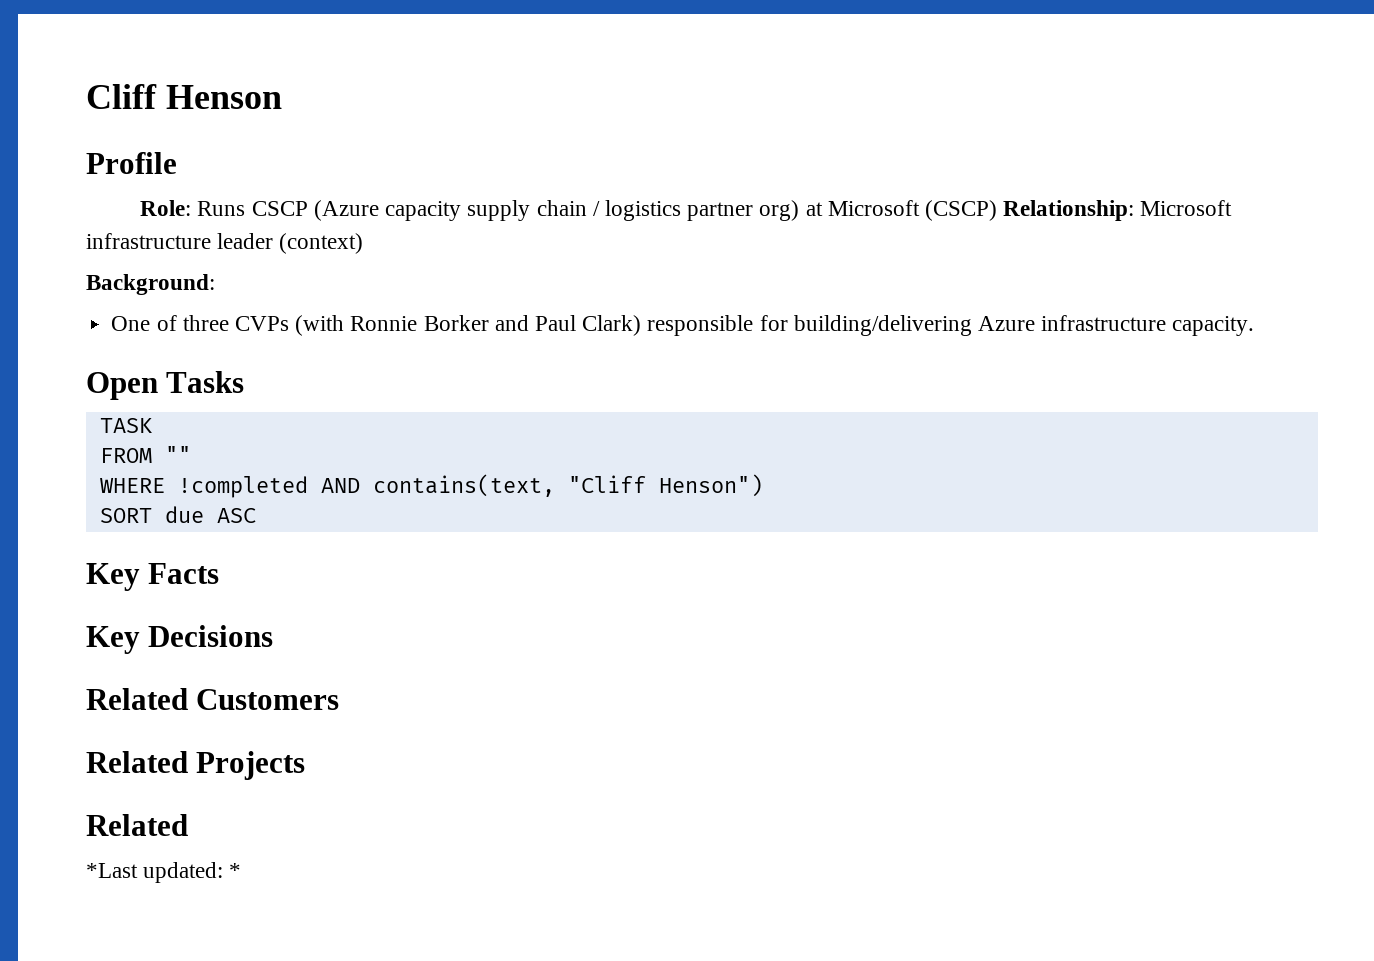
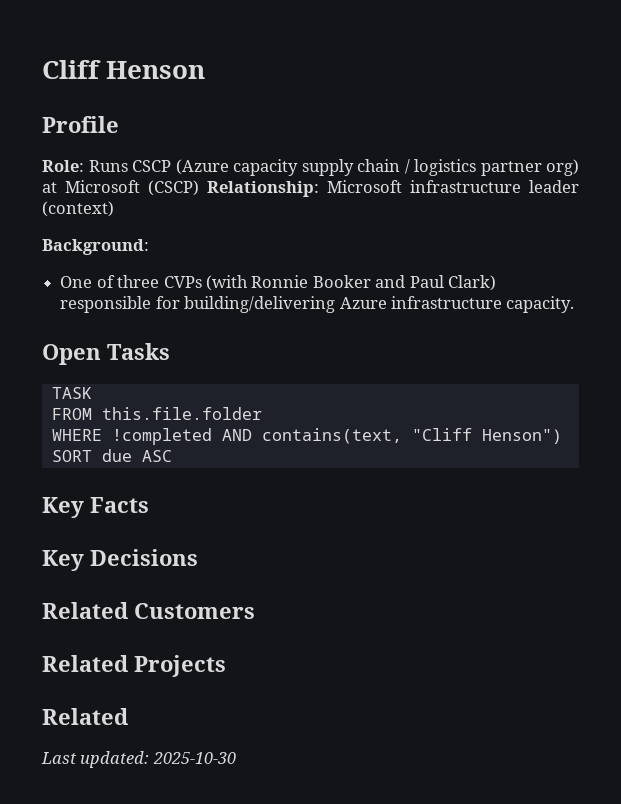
[423,315,489,331] Borker -> [312,275,371,288] Booker
[164,446,191,463] "" -> [101,407,262,420] this.file.folder
[86,862,242,883] *Last updated: * -> [41,751,236,768] Last updated: 2025-10-30

